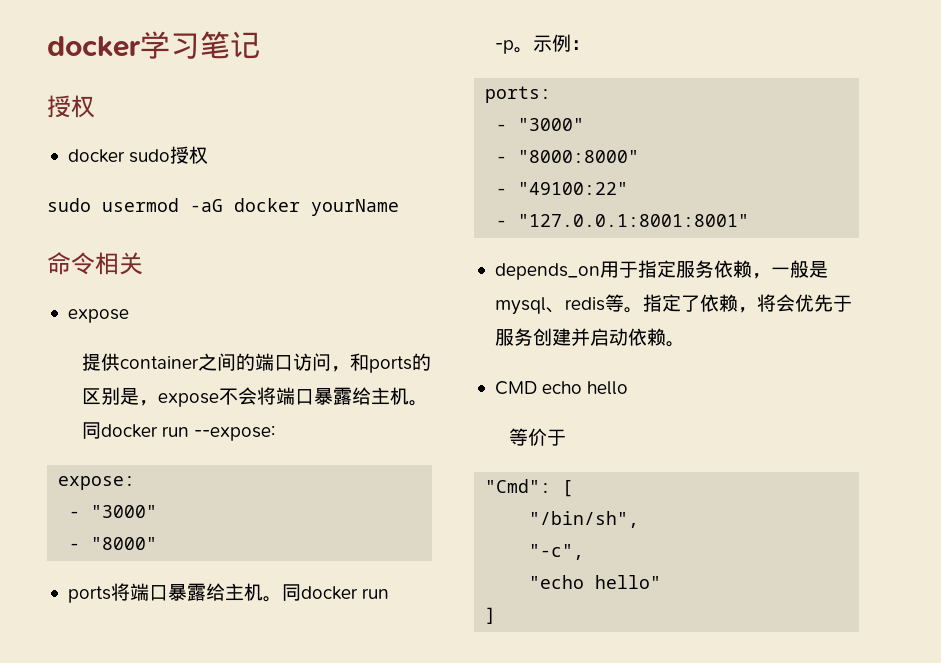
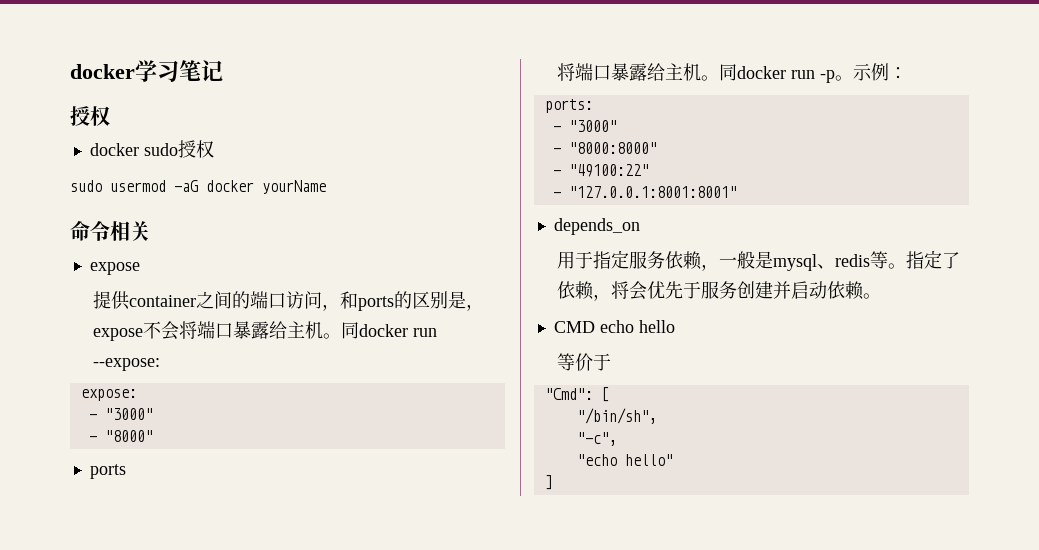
(111, 594) none -> (126, 471) //
(600, 271) none -> (640, 226) //

